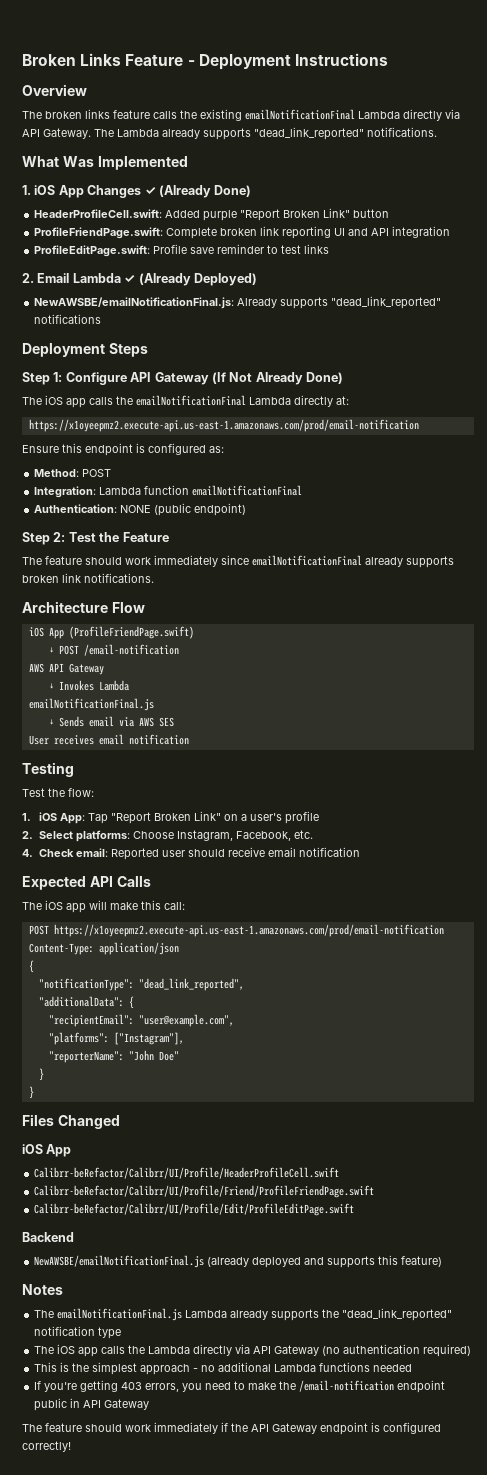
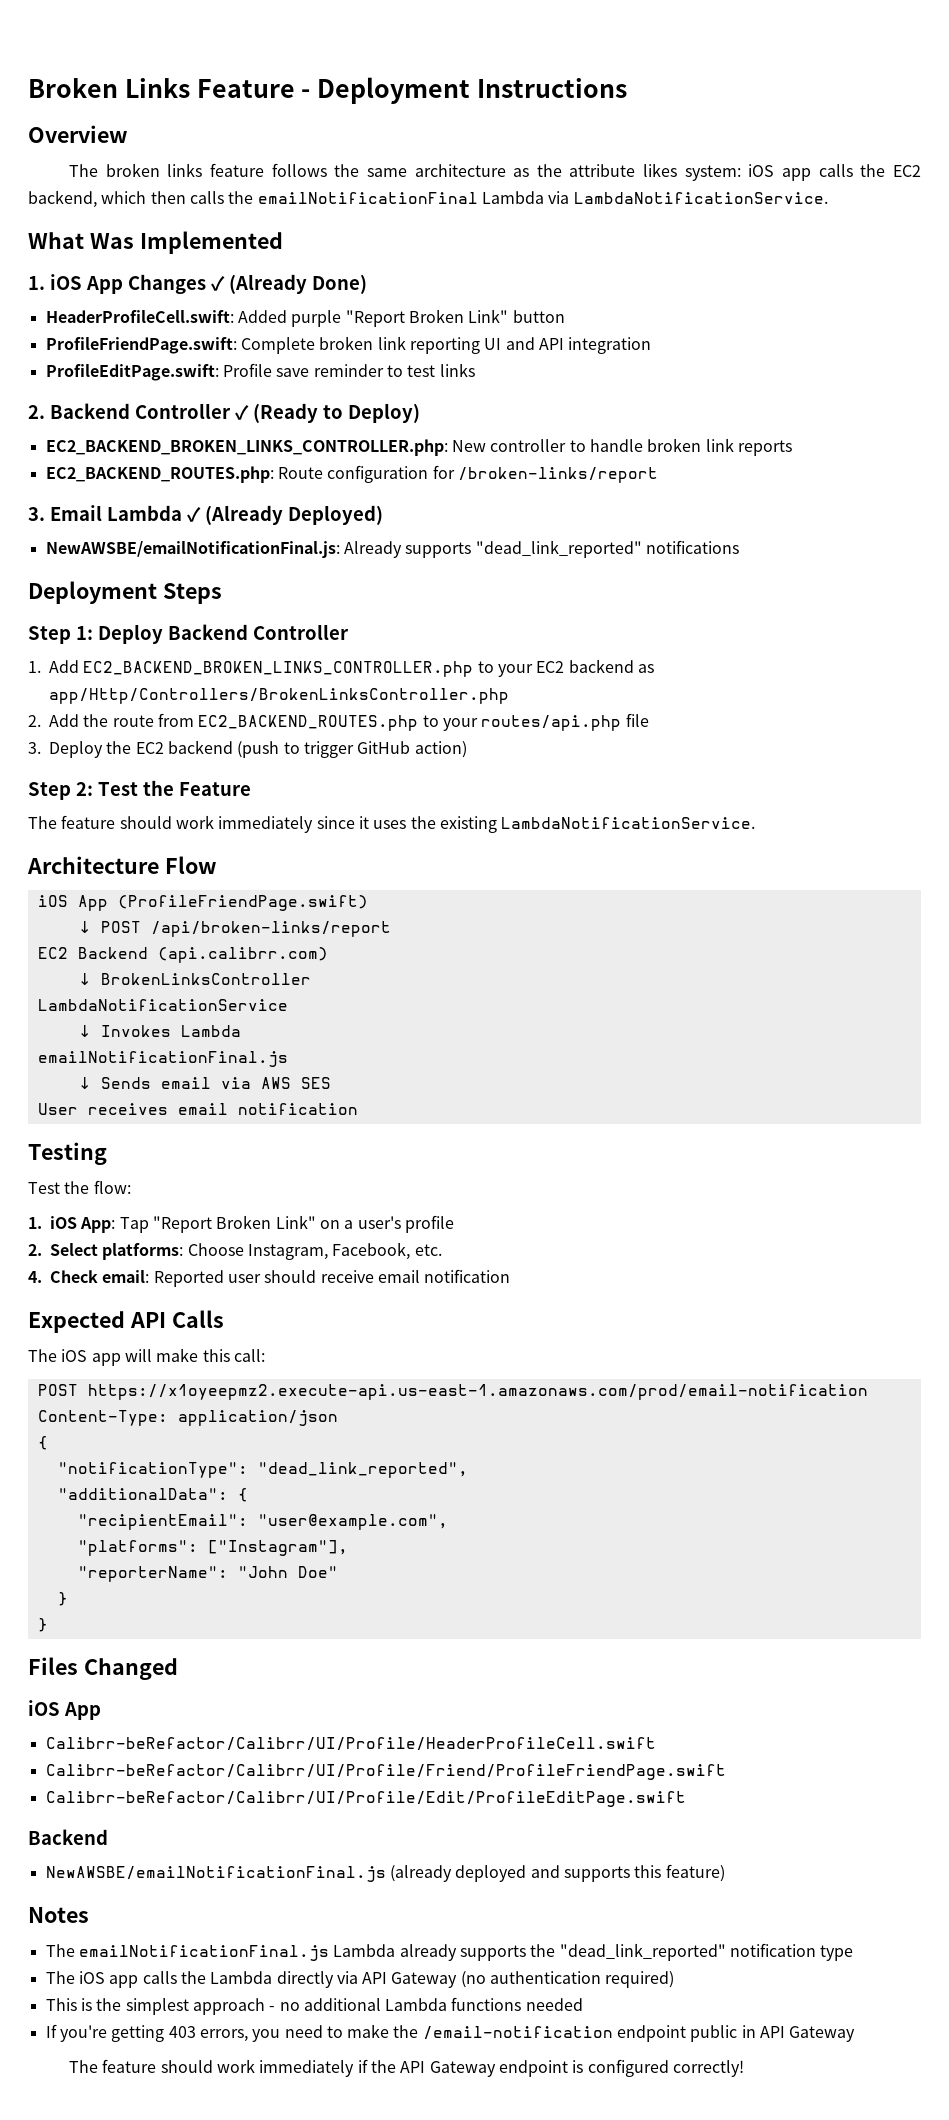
[153,109,460,121] [22,127,437,140] calls the existing emailNotificationFinal Lambda directly via API Gateway. The Lambda already supports "dead_link_reported" notifications. -> [271,163,921,181] [28,190,828,208] follows the same architecture as the attribute likes system: iOS app calls the EC2 backend, which then calls the emailNotificationFinal Lambda via LambdaNotificationService.
(34, 278) none -> [49,403,420,423] [45,438,792,456] [45,465,658,483] [28,507,45,521] Backend Controller ✓ (Ready to Deploy) // EC2_BACKEND_BROKEN_LINKS_CONTROLLER.php: New controller to handle broken link reports // EC2_BACKEND_ROUTES.php: Route configuration for /broken-links/report // 3.
[65,372,343,385] [22,395,349,408] [28,419,419,432] [22,443,224,456] [34,469,112,477] [34,485,303,498] [34,503,247,516] Configure API Gateway (If Not Already Done) // The iOS app calls the emailNotificationFinal Lambda directly at: // https://x1oyeepmz2.execute-api.us-east-1.amazonaws.com/prod/email-notification // Ensure this endpoint is configured as: // Method: POST // Integration: Lambda function emailNotificationFinal // Authentication: NONE (public endpoint) -> [97,624,349,644] [28,659,654,677] [49,688,509,704] [28,713,649,731] [28,740,467,758] Deploy Backend Controller // 1. Add EC2_BACKEND_BROKEN_LINKS_CONTROLLER.php to your EC2 backend as app/Http/Controllers/BrokenLinksController.php // 2. Add the route from EC2_BACKEND_ROUTES.php to your routes/api.php file // 3. Deploy the EC2 backend (push to trigger GitHub action)
[252,555,454,568] [22,573,154,583] emailNotificationFinal already supports broken link notifications. -> [358,816,756,833] it uses the existing LambdaNotificationService.
[83,644,179,656] [28,663,104,675] /email-notification // AWS API Gateway -> [150,921,391,937] [37,947,328,963] [77,973,311,985] [37,999,288,1011] /api/broken-links/report // EC2 Backend (api.calibrr.com) // ↓ BrokenLinksController // LambdaNotificationService

